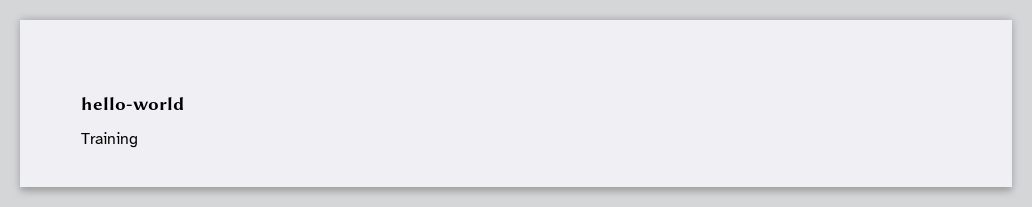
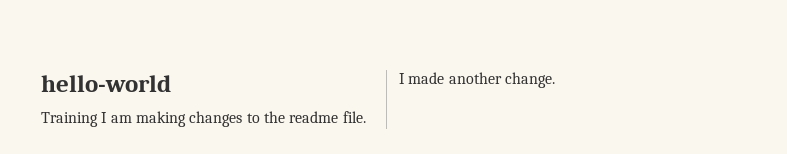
(138, 140) none -> [101,111,366,127] [399,72,555,88] I am making changes to the readme file. I made another change.

